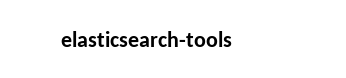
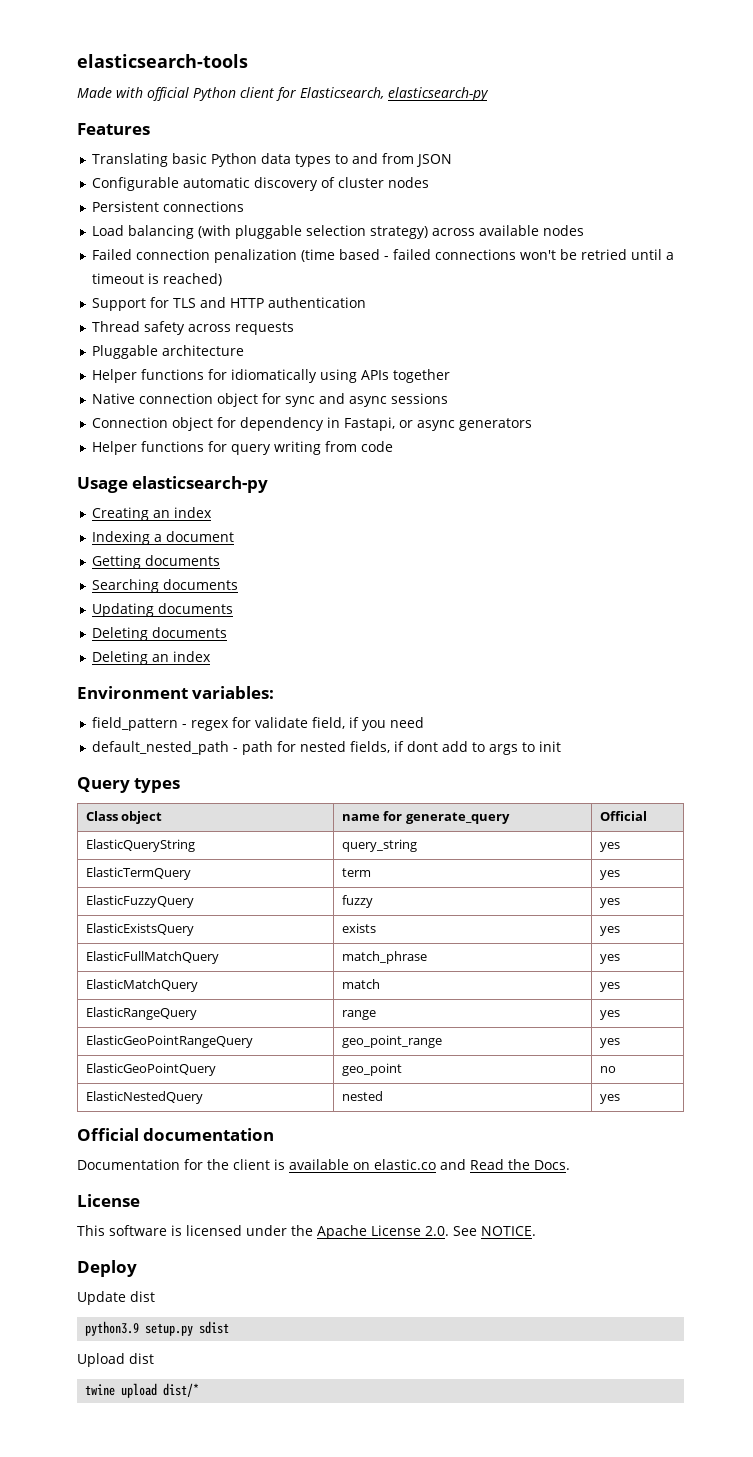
(232, 39) none -> [77,87,489,101] [77,123,150,135] [92,153,453,167] [92,177,430,191] [92,201,245,212] [92,225,585,239] [92,249,675,263] [92,273,223,286] [92,297,367,311] [92,321,295,335] [92,345,245,359] [92,369,451,383] [92,393,449,407] [92,417,533,431] [92,441,394,455] [77,476,269,493] [92,507,213,521] [92,531,235,545] [92,555,221,569] [92,579,239,593] [92,603,234,617] [92,627,228,641] [92,651,212,665] [77,686,275,699] [92,717,425,731] [92,741,562,755] [77,777,181,793] [86,811,163,824] [342,811,510,824] [600,811,648,821] [86,839,196,852] [342,839,418,852] [600,842,621,852] [86,867,192,880] [342,868,372,877] [600,870,621,880] [86,895,195,908] [342,895,374,908] [600,898,621,908] [86,923,195,936] [342,923,377,933] [600,926,621,936] [86,951,220,964] [342,951,428,964] [600,954,621,964] [86,979,199,992] [342,979,381,989] [600,982,621,992] [86,1007,198,1020] [342,1010,377,1020] [600,1010,621,1020] [86,1035,254,1048] [342,1035,443,1048] [600,1038,621,1048] [86,1063,217,1076] [342,1063,403,1076] [600,1066,617,1073] [86,1091,204,1104] [342,1091,384,1101] [600,1094,621,1104] [77,1128,275,1141] [77,1159,570,1170] [77,1194,140,1207] [77,1225,536,1239] [77,1260,137,1277] [77,1291,155,1305] [85,1321,230,1336] [77,1353,154,1367] [85,1383,200,1398] // Made with official Python client for Elasticsearch, elasticsearch-py // Features // Translating basic Python data types to and from JSON // Configurable automatic discovery of cluster nodes // Persistent connections // Load balancing (with pluggable selection strategy) across available nodes // Failed connection penalization (time based - failed connections won't be retried until a timeout is reached) // Support for TLS and HTTP authentication // Thread safety across requests // Pluggable architecture // Helper functions for idiomatically using APIs together // Native connection object for sync and async sessions // Connection object for dependency in Fastapi, or async generators // Helper functions for query writing from code // Usage elasticsearch-py // Creating an index // Indexing a document // Getting documents // Searching documents // Updating documents // Deleting documents // Deleting an index // Environment variables: // field_pattern - regex for validate field, if you need // default_nested_path - path for nested fields, if dont add to args to init // Query types // Class object | name for generate_query | Official // ElasticQueryString | query_string | yes // ElasticTermQuery | term | yes // ElasticFuzzyQuery | fuzzy | yes // ElasticExistsQuery | exists | yes // ElasticFullMatchQuery | match_phrase | yes // ElasticMatchQuery | match | yes // ElasticRangeQuery | range | yes // ElasticGeoPointRangeQuery | geo_point_range | yes // ElasticGeoPointQuery | geo_point | no // ElasticNestedQuery | nested | yes // Official documentation // Documentation for the client is available on elastic.co and Read the Docs. // License // This software is licensed under the Apache License 2.0. See NOTICE. // Deploy // Update dist // python3.9 setup.py sdist // Upload dist // twine upload dist/*

